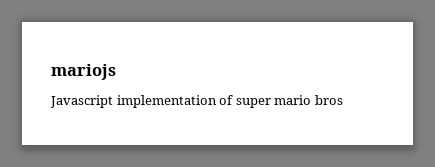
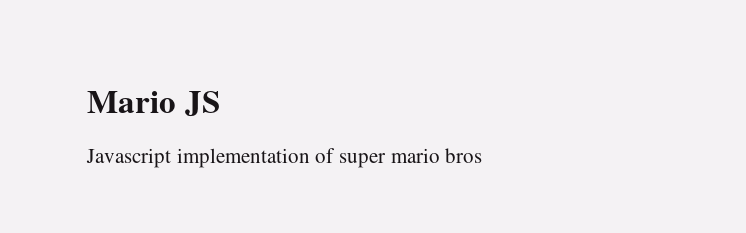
[51,64,116,80] mariojs -> [87,91,220,117] Mario JS

